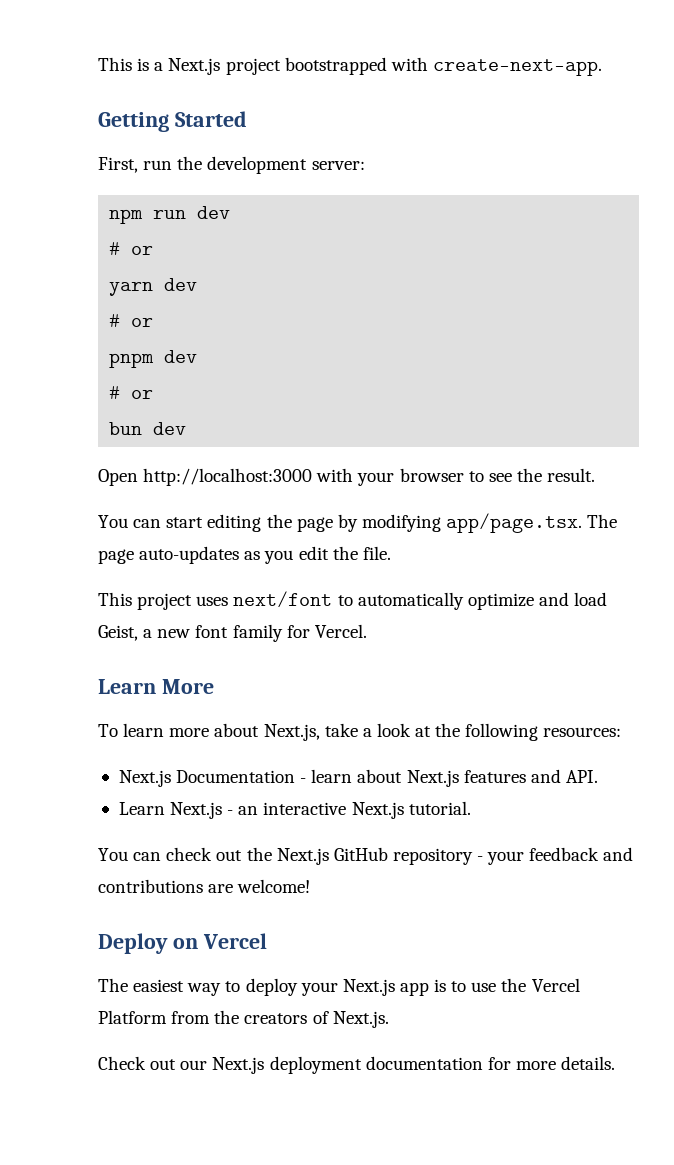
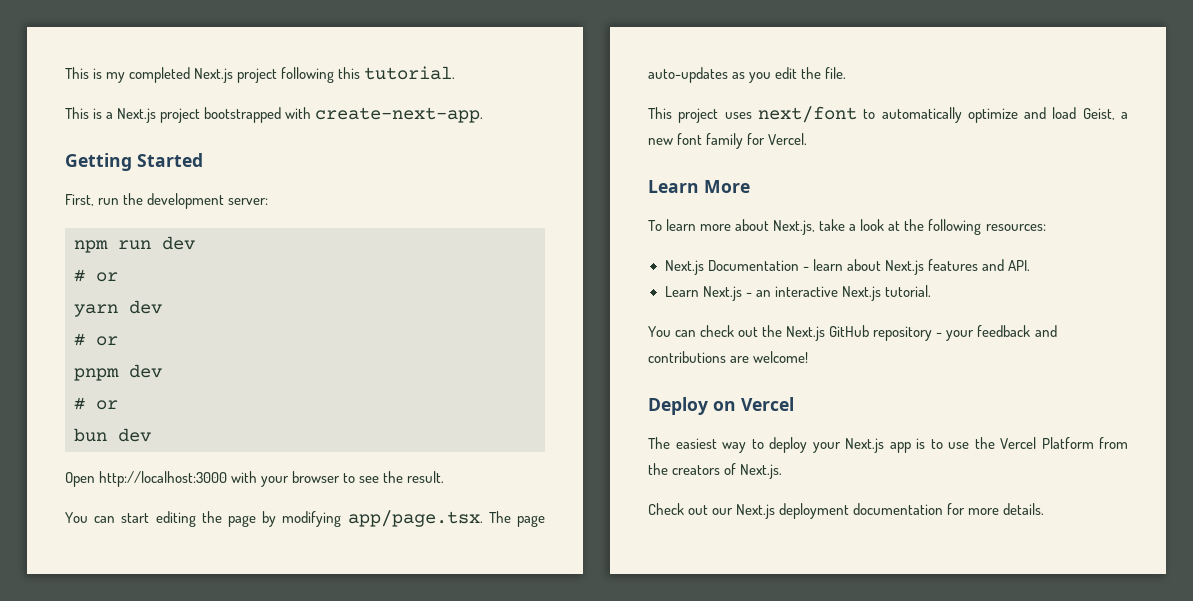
[98,57,150,71] This is -> [65,66,456,83] [65,107,103,119] This is my completed Next.js project following this tutorial. // This is

